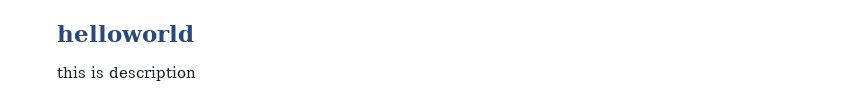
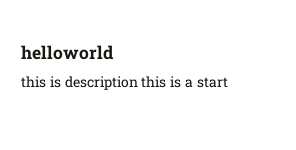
(196, 73) none -> [141,76,228,88] this is a start

